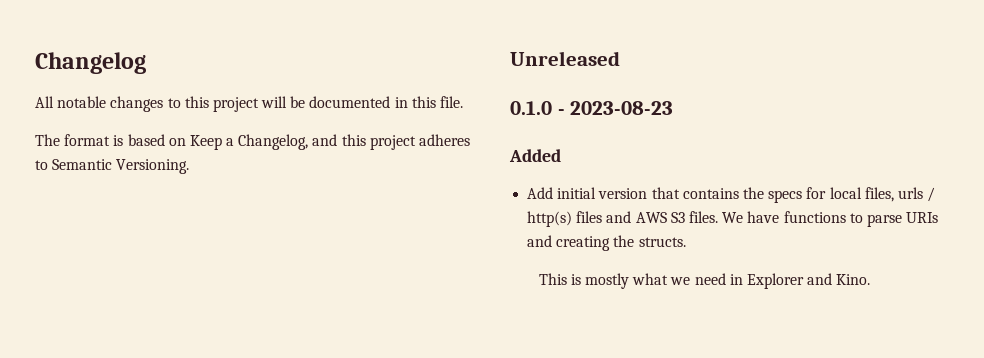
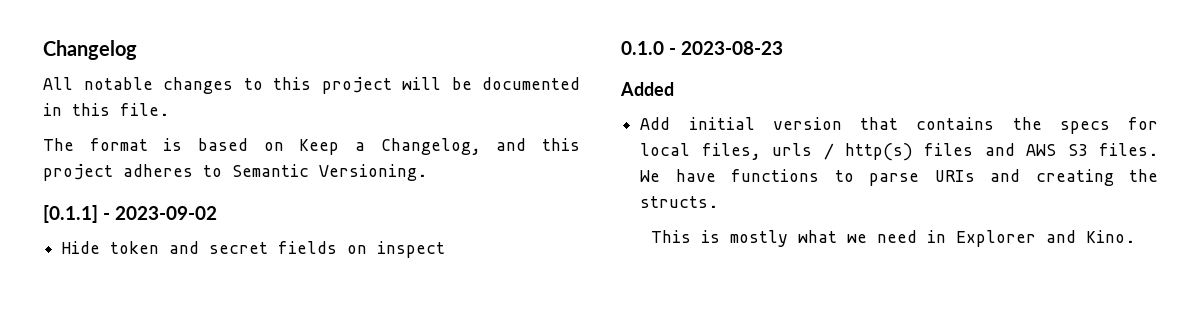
[510,51,620,66] Unreleased -> [43,205,217,223] [62,241,446,258] [0.1.1] - 2023-09-02 // Hide token and secret fields on inspect

